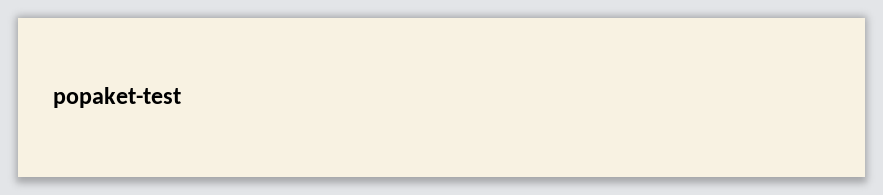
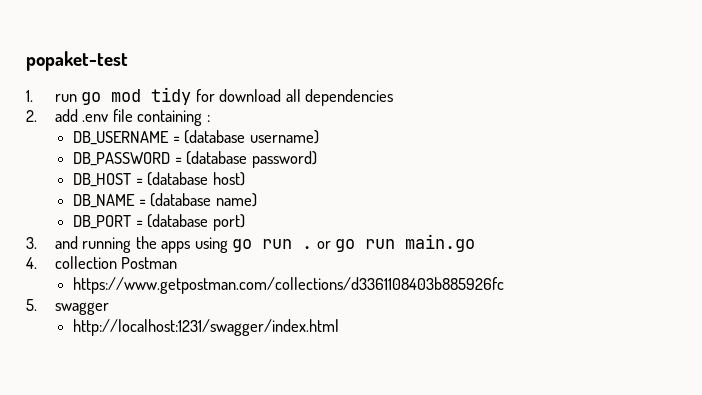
(181, 97) none -> [26,87,394,106] [26,109,210,126] [73,130,319,145] [73,151,317,168] [73,172,245,187] [73,193,257,208] [73,214,245,231] [26,234,476,253] [26,256,178,269] [73,277,505,294] [26,299,110,315] [73,319,340,336] // 1. run go mod tidy for download all dependencies // 2. add .env file containing : // DB_USERNAME = (database username) // DB_PASSWORD = (database password) // DB_HOST = (database host) // DB_NAME = (database name) // DB_PORT = (database port) // 3. and running the apps using go run . or go run main.go // 4. collection Postman // https://www.getpostman.com/collections/d3361108403b885926fc // 5. swagger // http://localhost:1231/swagger/index.html

